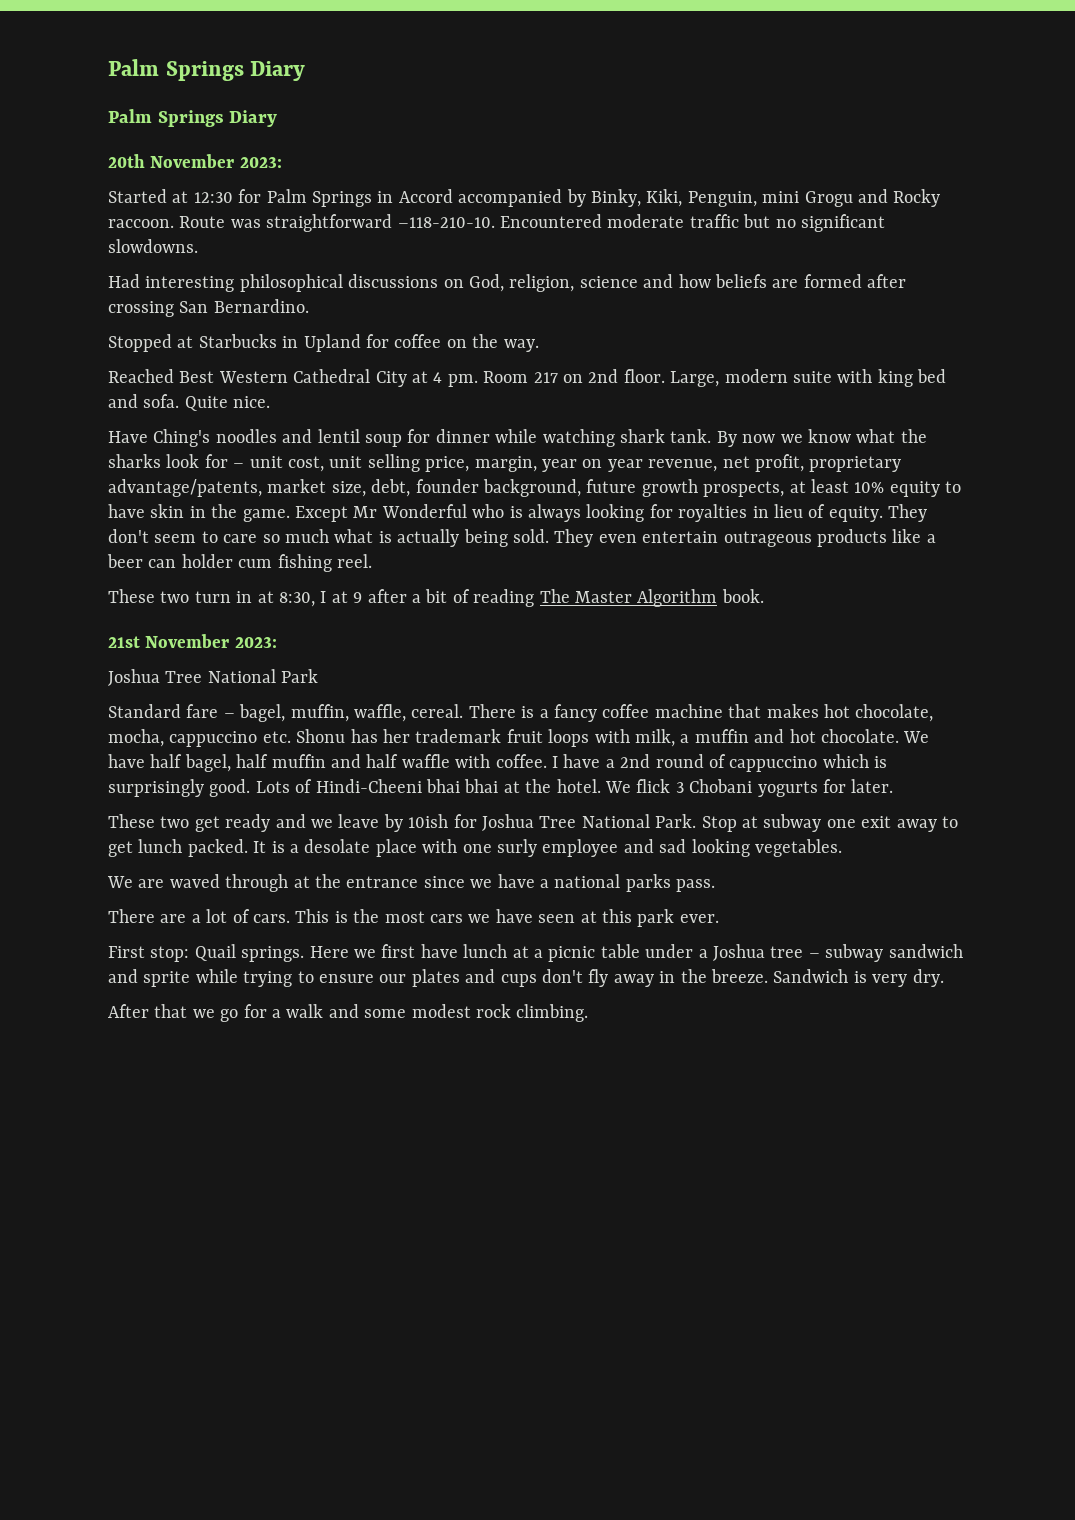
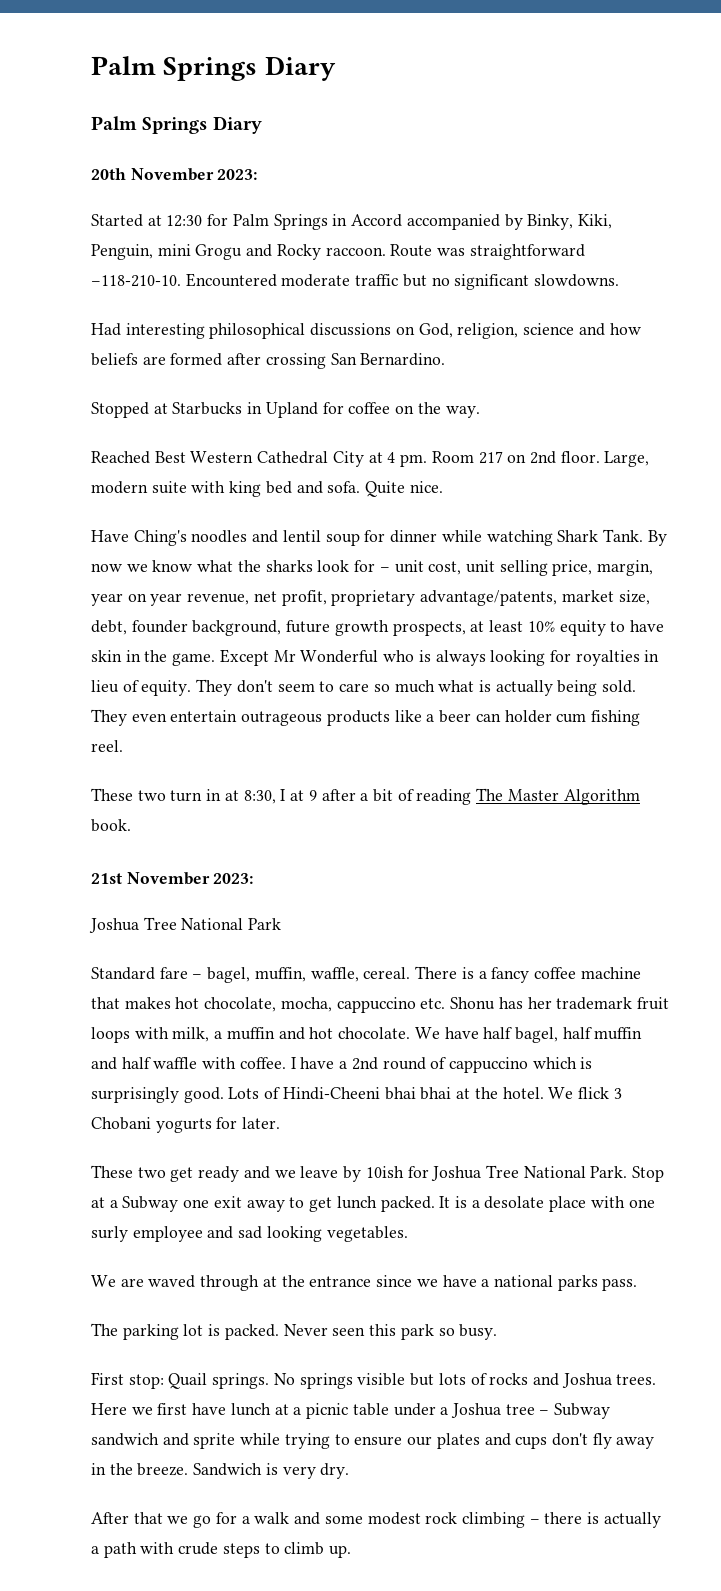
[619,429,712,443] shark tank. -> [557,529,643,542] Shark Tank.
[763,814,822,832] subway -> [109,1196,179,1212] a Subway
[108,909,719,927] [108,944,305,962] There are a lot of cars. This is the most cars we have seen at this park ever. // First stop: Quail springs. -> [91,1323,498,1340] [91,1372,657,1389] The parking lot is packed. Never seen this park so busy. // First stop: Quail springs. No springs visible but lots of rocks and Joshua trees.
[825,944,884,962] subway -> [554,1403,611,1419] Subway
[516,1004,589,1022] climbing. -> [461,1512,661,1528] [91,1542,352,1558] climbing – there is actually a path with crude steps to climb up.

